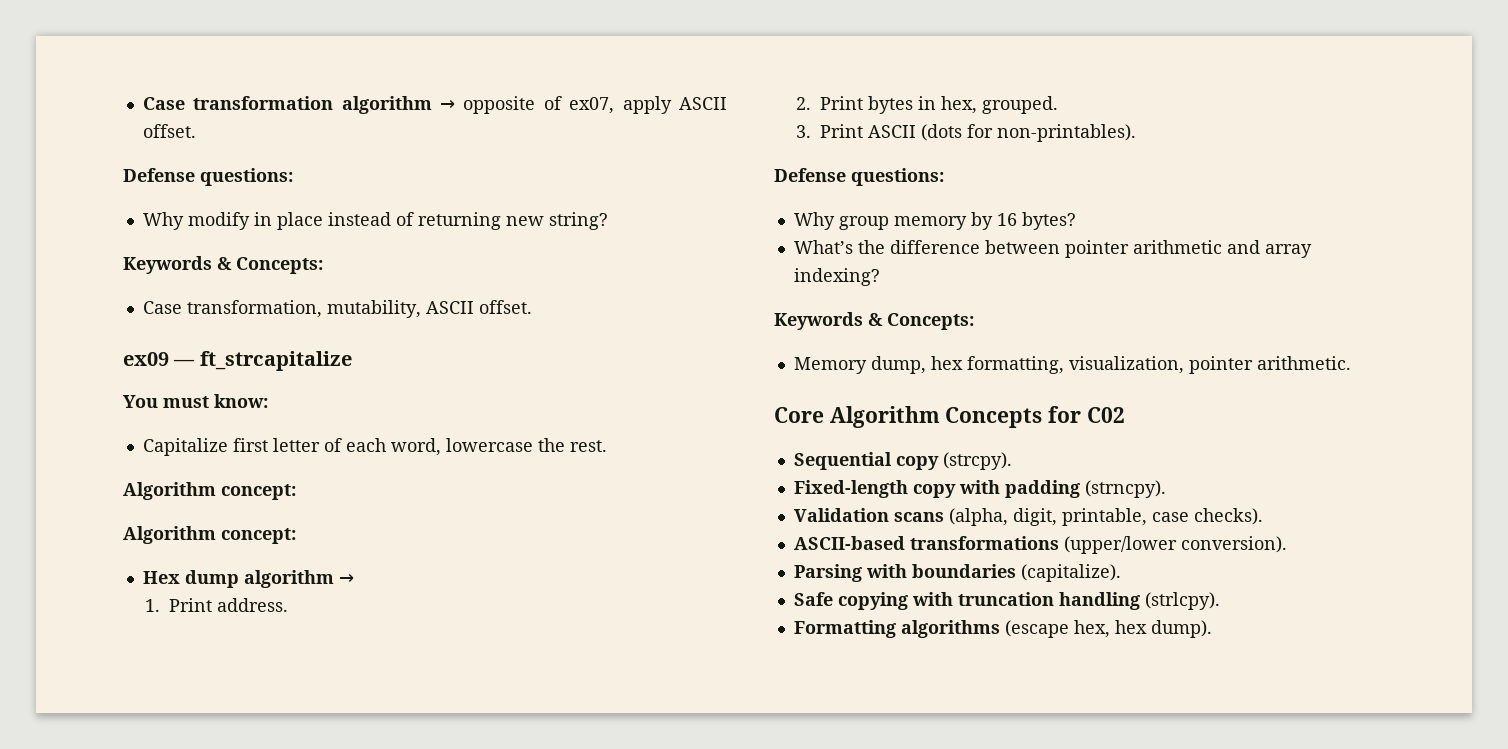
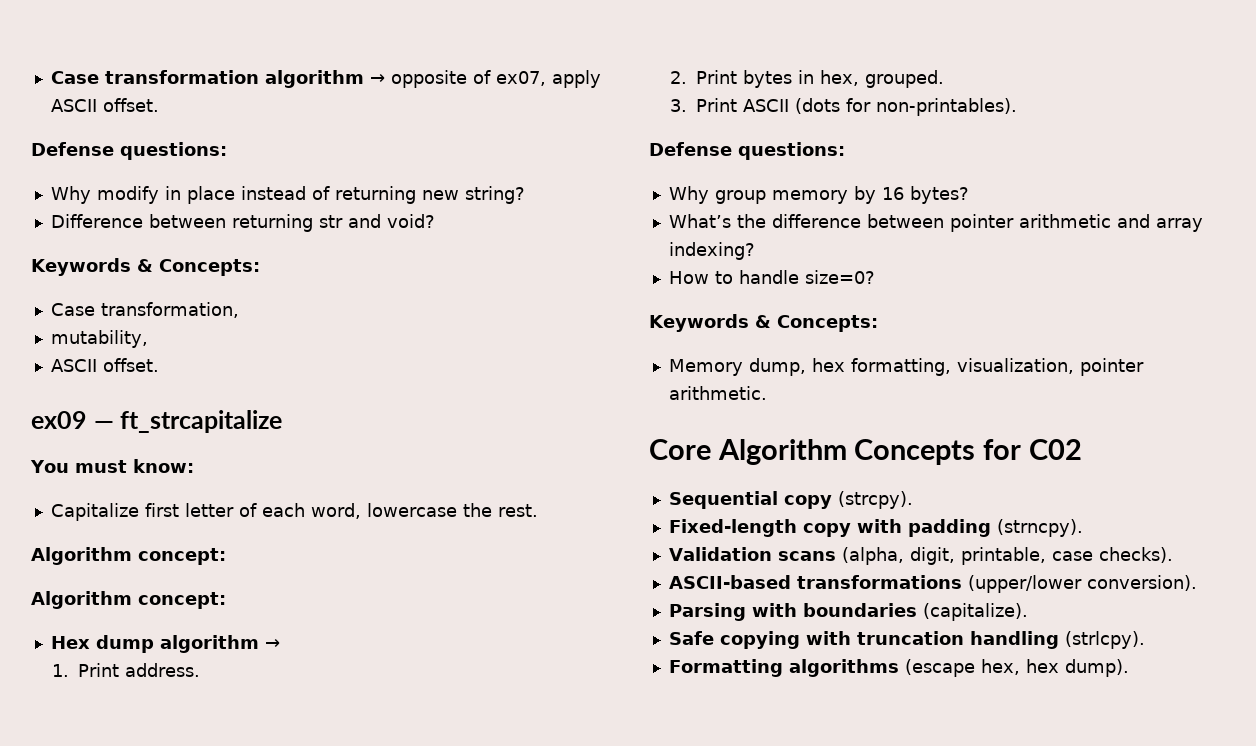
(608, 221) none -> [50,214,435,232] // Difference between returning str and void?
(322, 309) none -> (239, 310) //
(421, 309) none -> (148, 339) //
(880, 277) none -> [668,270,875,284] // How to handle size=0?

